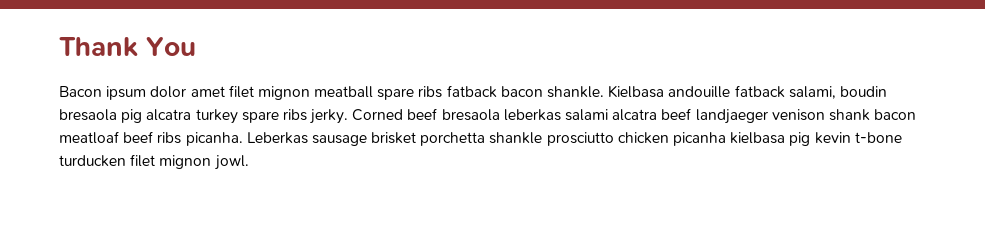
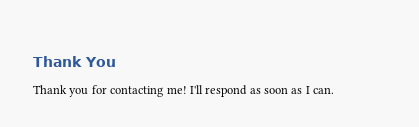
[59,85,887,100] [59,108,917,124] [59,131,902,146] [59,154,249,170] Bacon ipsum dolor amet filet mignon meatball spare ribs fatback bacon shankle. Kielbasa andouille fatback salami, boudin bresaola pig alcatra turkey spare ribs jerky. Corned beef bresaola leberkas salami alcatra beef landjaeger venison shank bacon meatloaf beef ribs picanha. Leberkas sausage brisket porchetta shankle prosciutto chicken picanha kielbasa pig kevin t-bone turducken filet mignon jowl. -> [33,85,335,97] Thank you for contacting me! I'll respond as soon as I can.

